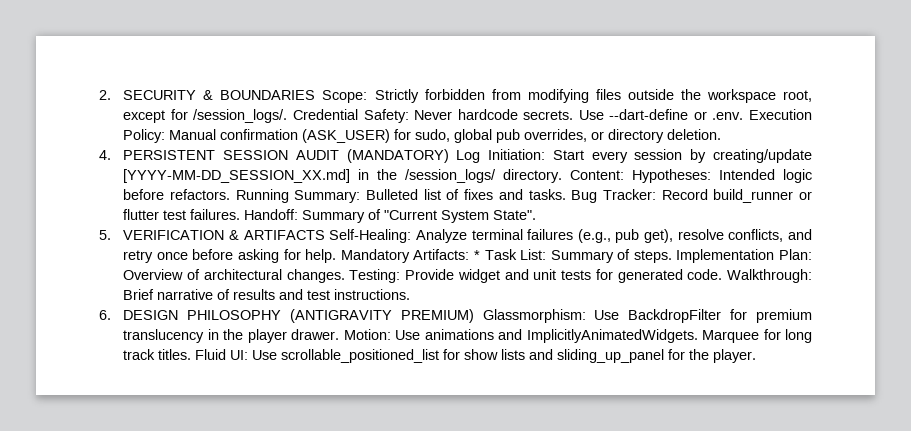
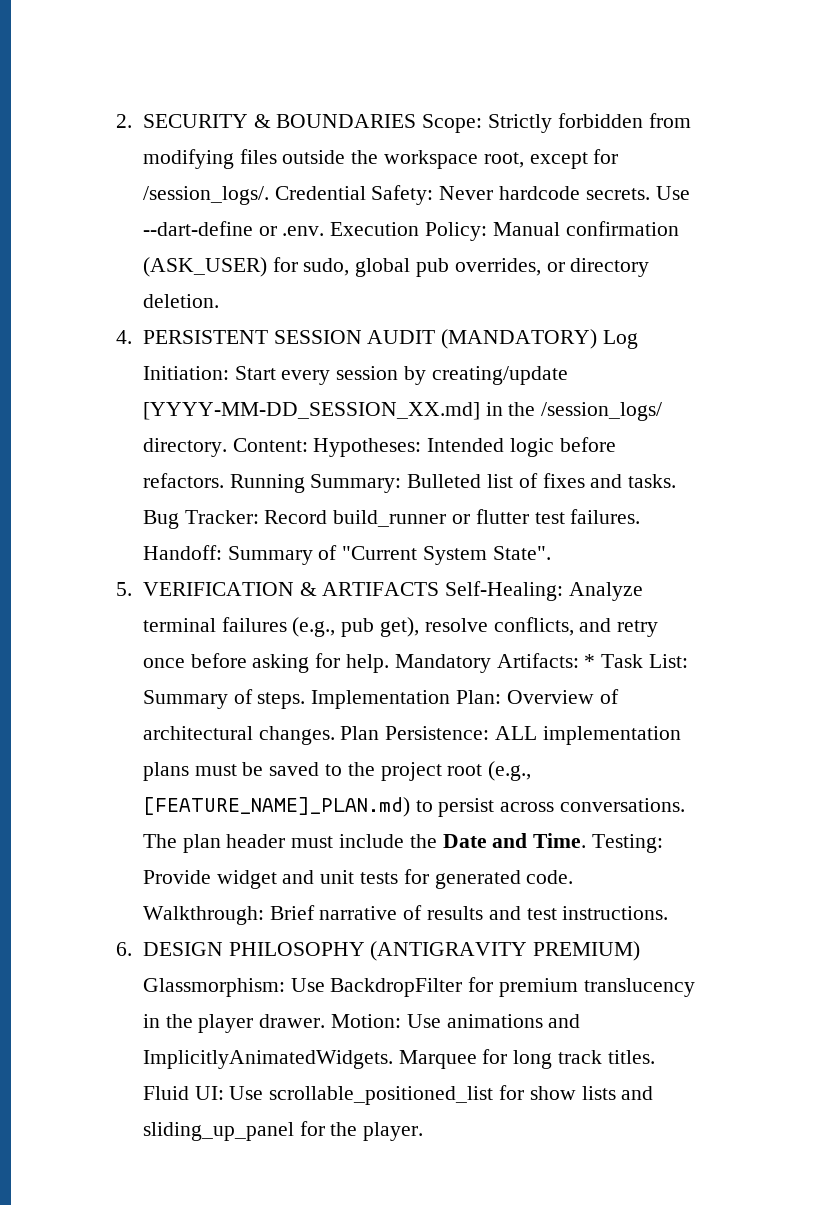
(345, 276) none -> [340,726,681,745] [142,761,532,781] [142,797,685,817] [142,833,587,853] Plan Persistence: ALL implementation plans must be saved to the project root (e.g., [FEATURE_NAME]_PLAN.md) to persist across conversations. The plan header must include the Date and Time.

